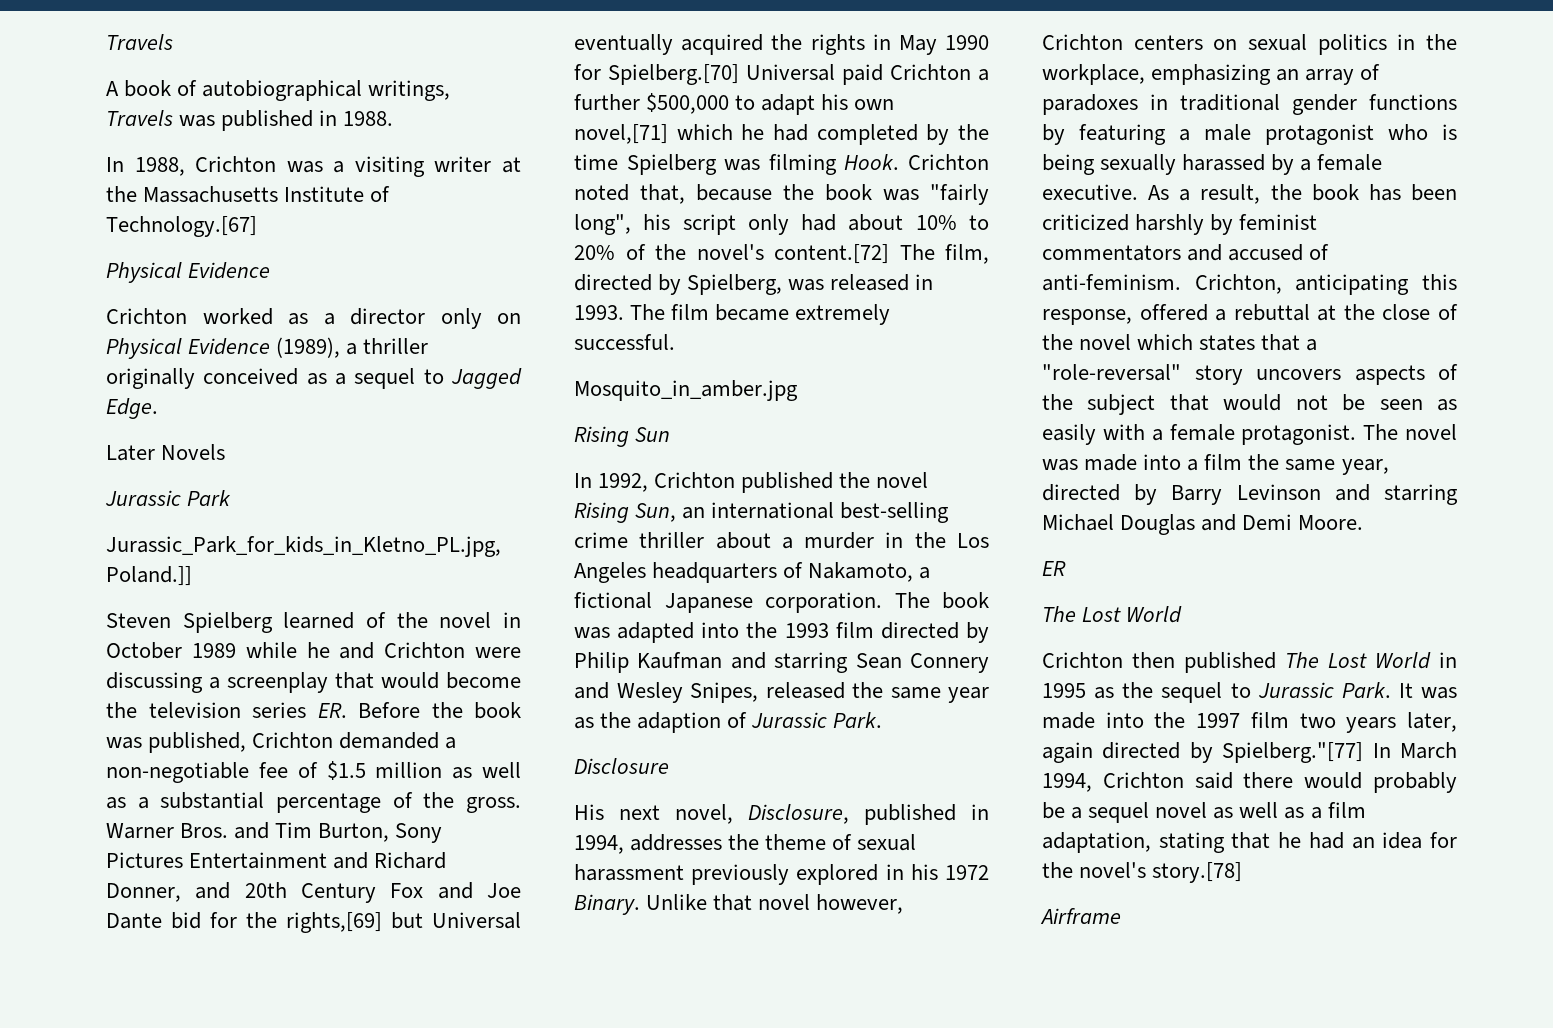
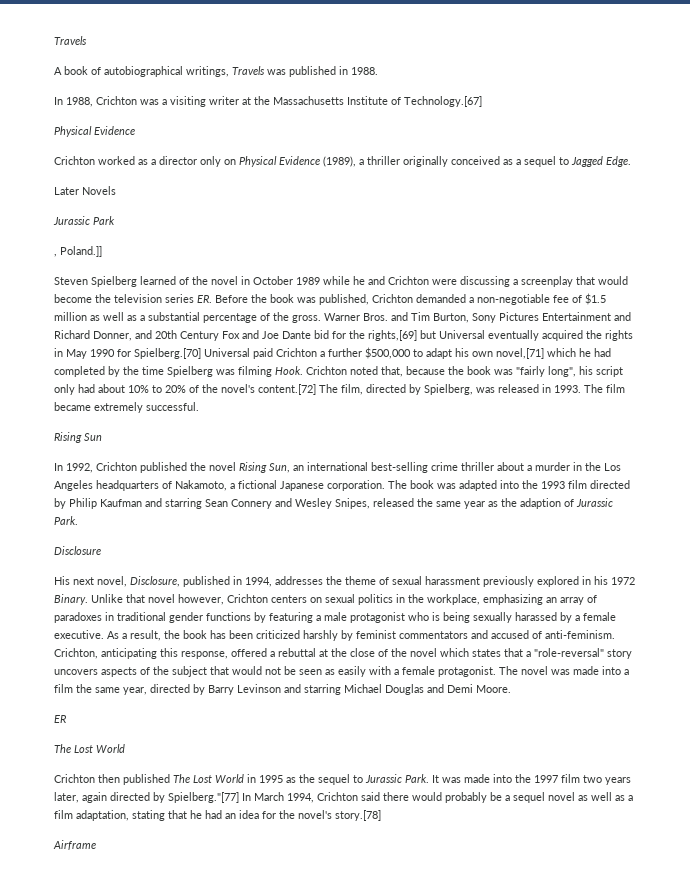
[106,536,501,557] Jurassic_Park_for_kids_in_Kletno_PL.jpg, -> [54,254,57,257] ,
[574,380,798,401] // Mosquito_in_amber.jpg -> (199, 406) none

